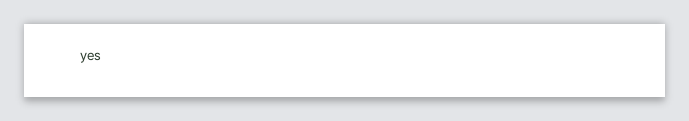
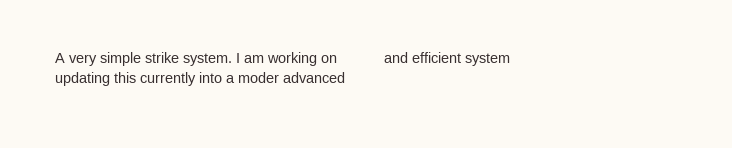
[80,52,101,63] yes -> [55,52,337,66] [55,72,345,86] [384,52,510,66] A very simple strike system. I am working on updating this currently into a moder advanced and efficient system

